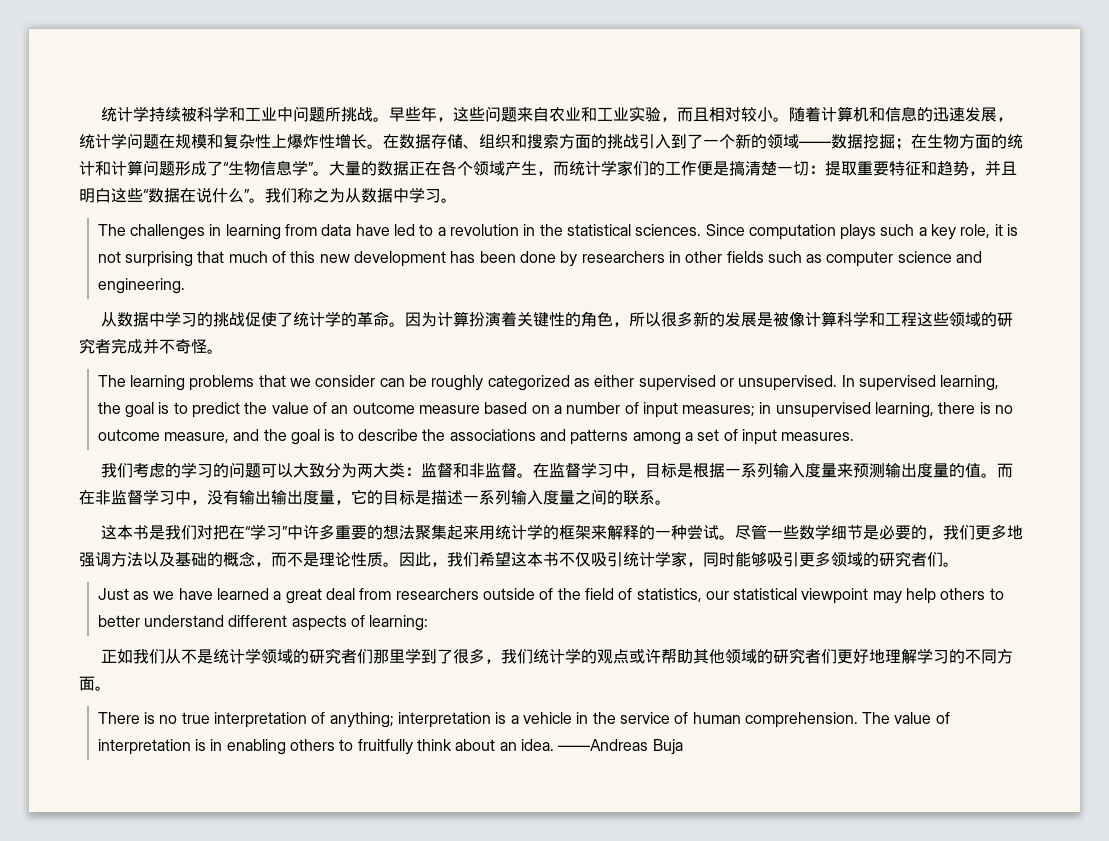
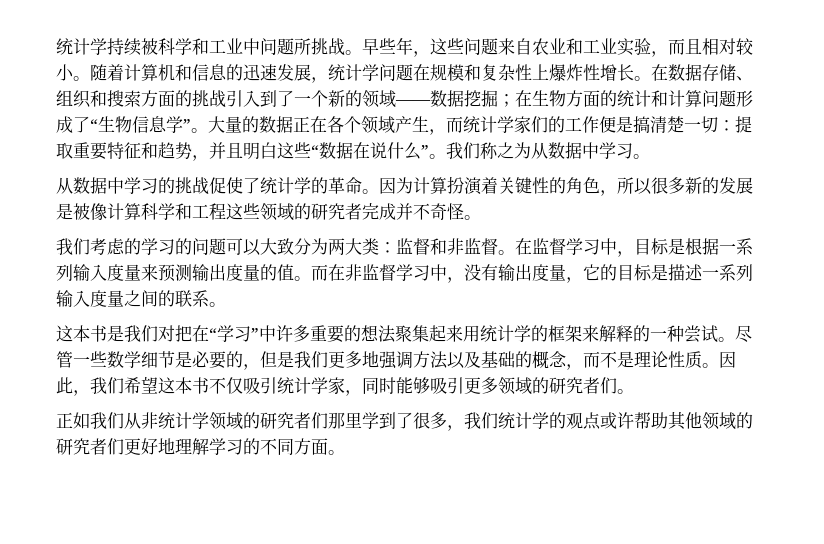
[97,224,1019,240] [97,251,983,267] [97,278,185,294] // The challenges in learning from data have led to a revolution in the statistical sciences. Since computation plays such a key role, it is not surprising that much of this new development has been done by researchers in other fields such as computer science and engineering. -> (650, 156) none
[97,375,1000,391] [97,402,1014,418] [97,429,855,445] // The learning problems that we consider can be roughly categorized as either supervised or unsupervised. In supervised learning, the goal is to predict the value of an outcome measure based on a number of input measures; in unsupervised learning, there is no outcome measure, and the goal is to describe the associations and patterns among a set of input measures. -> (481, 217) none
[271,490,303,505] 输出 -> (532, 272) none
(943, 537) none -> [260,351,294,368] 但是
[97,588,1004,604] [97,615,429,631] // Just as we have learned a great deal from researchers outside of the field of statistics, our statistical viewpoint may help others to better understand different aspects of learning: -> (634, 391) none
[180,649,213,664] 不是 -> [141,412,158,429] 非
[97,712,950,728] [97,739,683,755] // There is no true interpretation of anything; interpretation is a vehicle in the service of human comprehension. The value of interpretation is in enabling others to fruitfully think about an idea. ——Andreas Buja -> (345, 452) none

